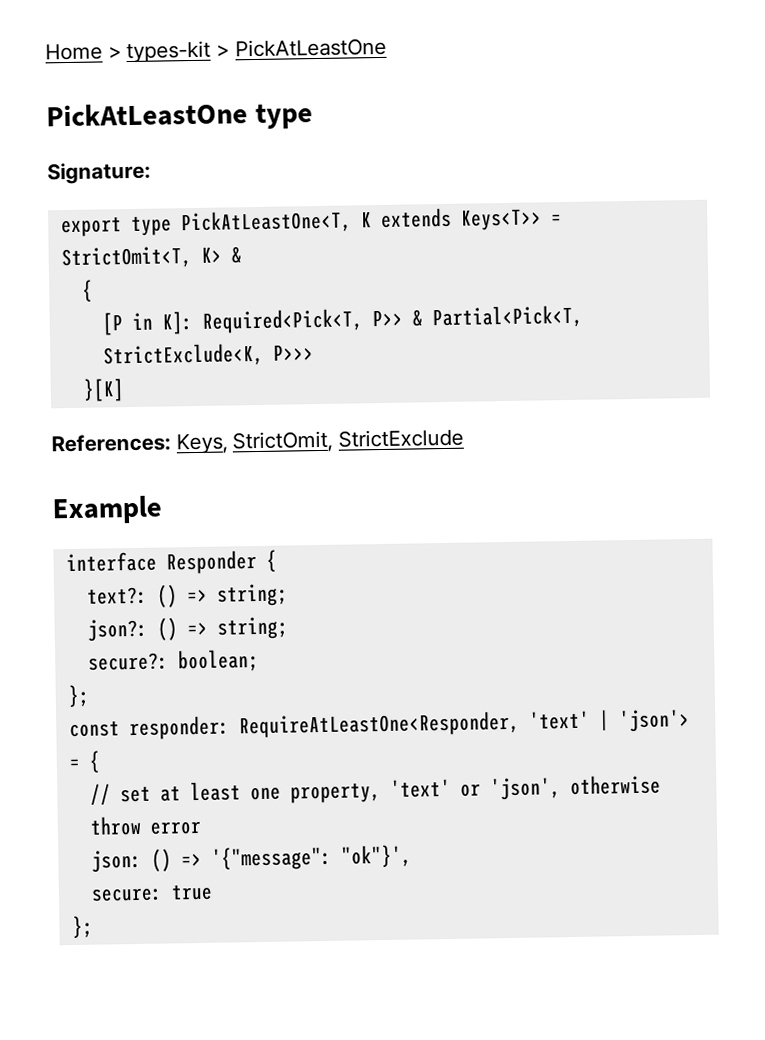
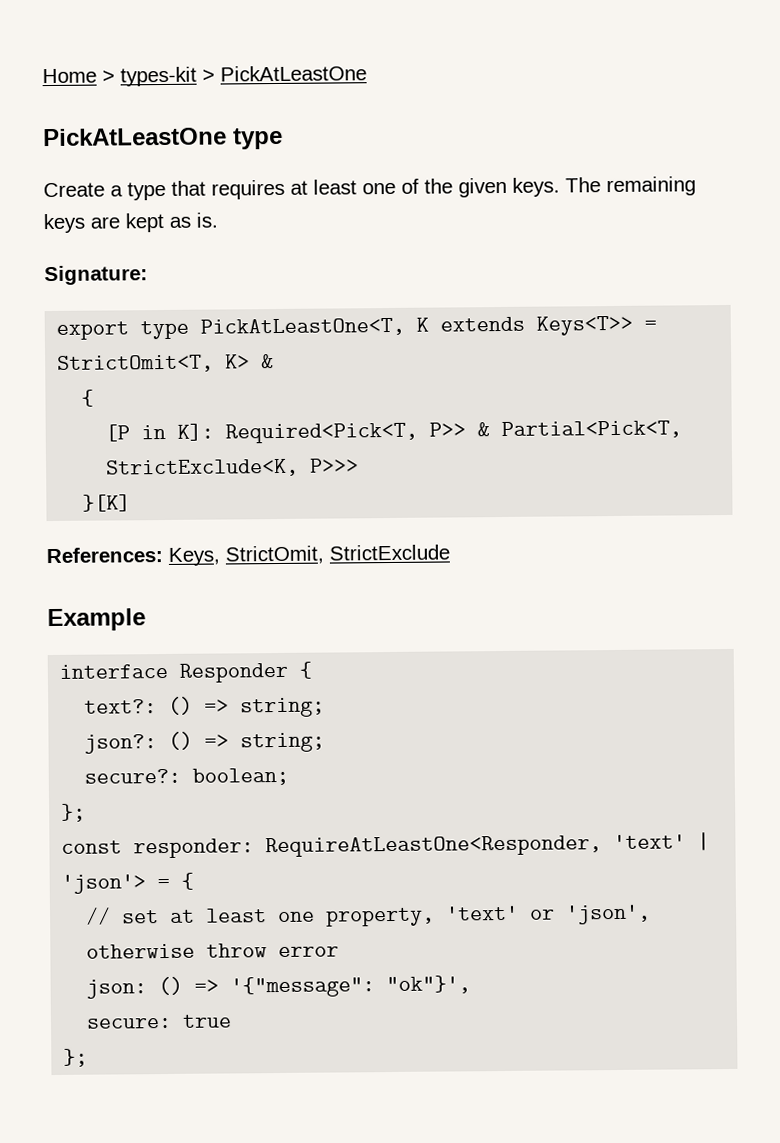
(313, 116) none -> [43,176,696,201] [43,212,218,234] // Create a type that requires at least one of the given keys. The remaining keys are kept as is.

